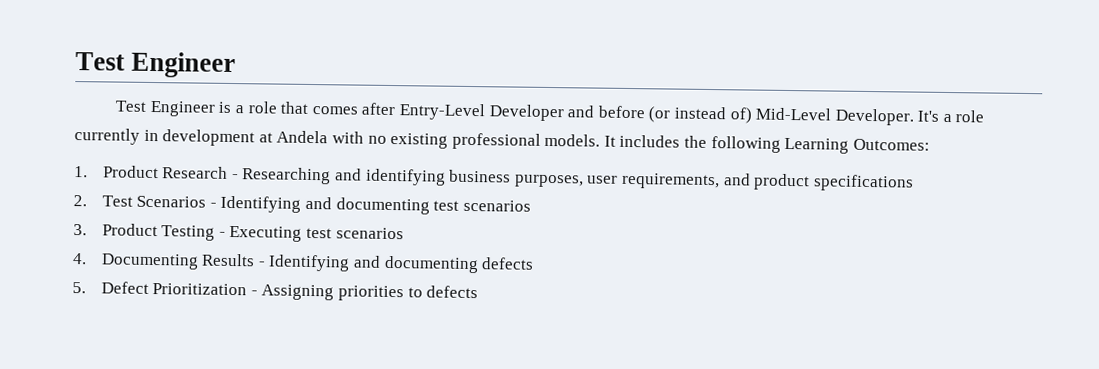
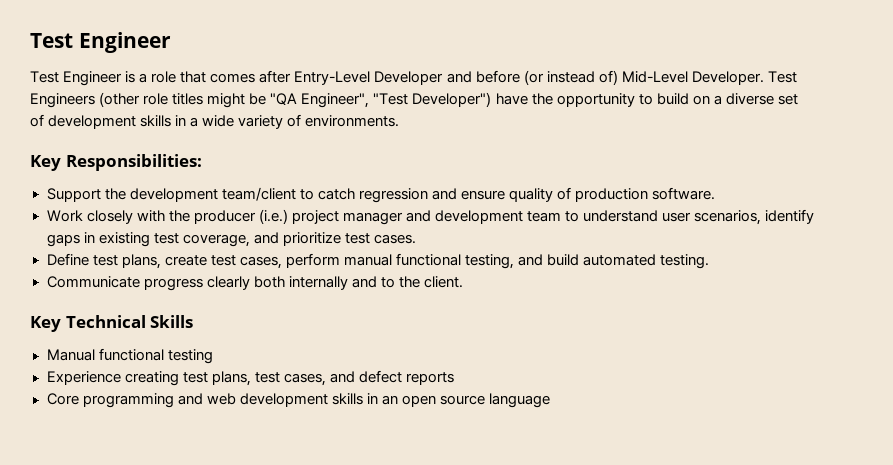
[917,110,985,123] [74,128,930,154] [74,165,914,192] [73,195,531,215] [73,223,404,242] [72,253,535,274] [72,281,479,302] It's a role currently in development at Andela with no existing professional models. It includes the following Learning Outcomes: // 1. Product Research - Researching and identifying business purposes, user requirements, and product specifications // 2. Test Scenarios - Identifying and documenting test scenarios // 3. Product Testing - Executing test scenarios // 4. Documenting Results - Identifying and documenting defects // 5. Defect Prioritization - Assigning priorities to defects -> [767,71,797,83] [30,92,798,108] [30,114,400,129] [30,154,202,171] [46,187,716,203] [46,209,815,225] [46,232,416,247] [46,253,710,269] [46,276,463,291] [30,315,194,332] [46,348,213,364] [46,370,454,386] [46,393,551,408] Test Engineers (other role titles might be "QA Engineer", "Test Developer") have the opportunity to build on a diverse set of development skills in a wide variety of environments. // Key Responsibilities: // Support the development team/client to catch regression and ensure quality of production software. // Work closely with the producer (i.e.) project manager and development team to understand user scenarios, identify gaps in existing test coverage, and prioritize test cases. // Define test plans, create test cases, perform manual functional testing, and build automated testing. // Communicate progress clearly both internally and to the client. // Key Technical Skills // Manual functional testing // Experience creating test plans, test cases, and defect reports // Core programming and web development skills in an open source language

